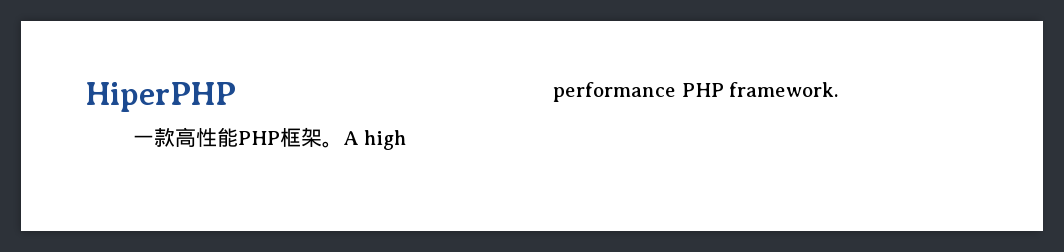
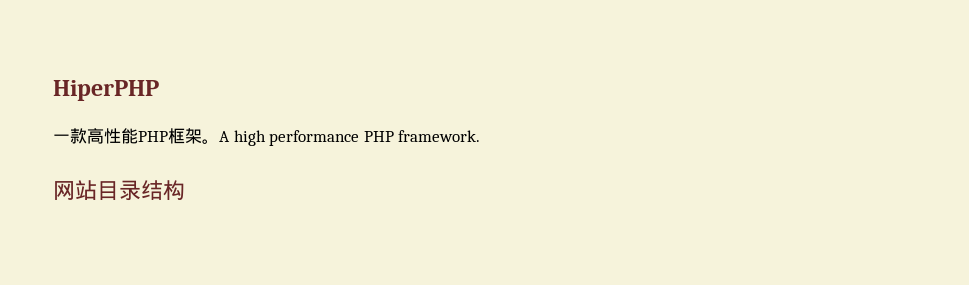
(839, 89) none -> [53,180,185,201] // 网站目录结构

